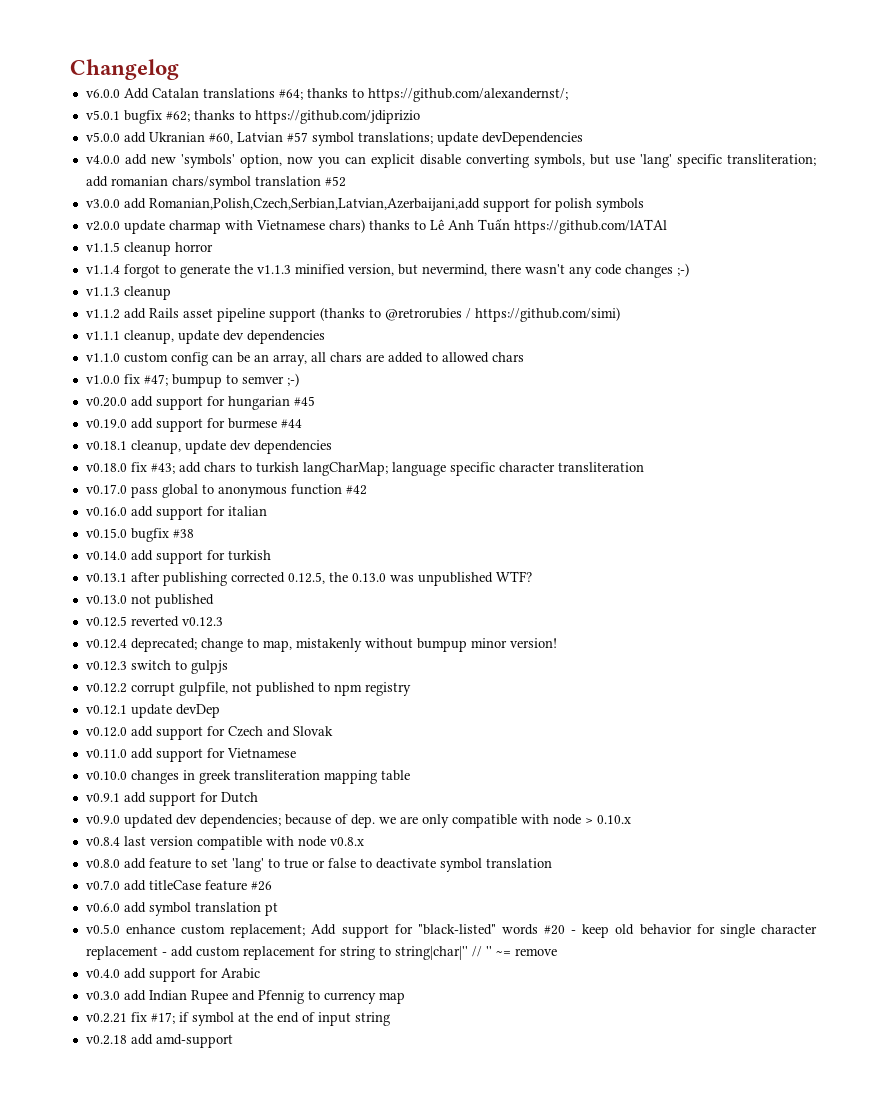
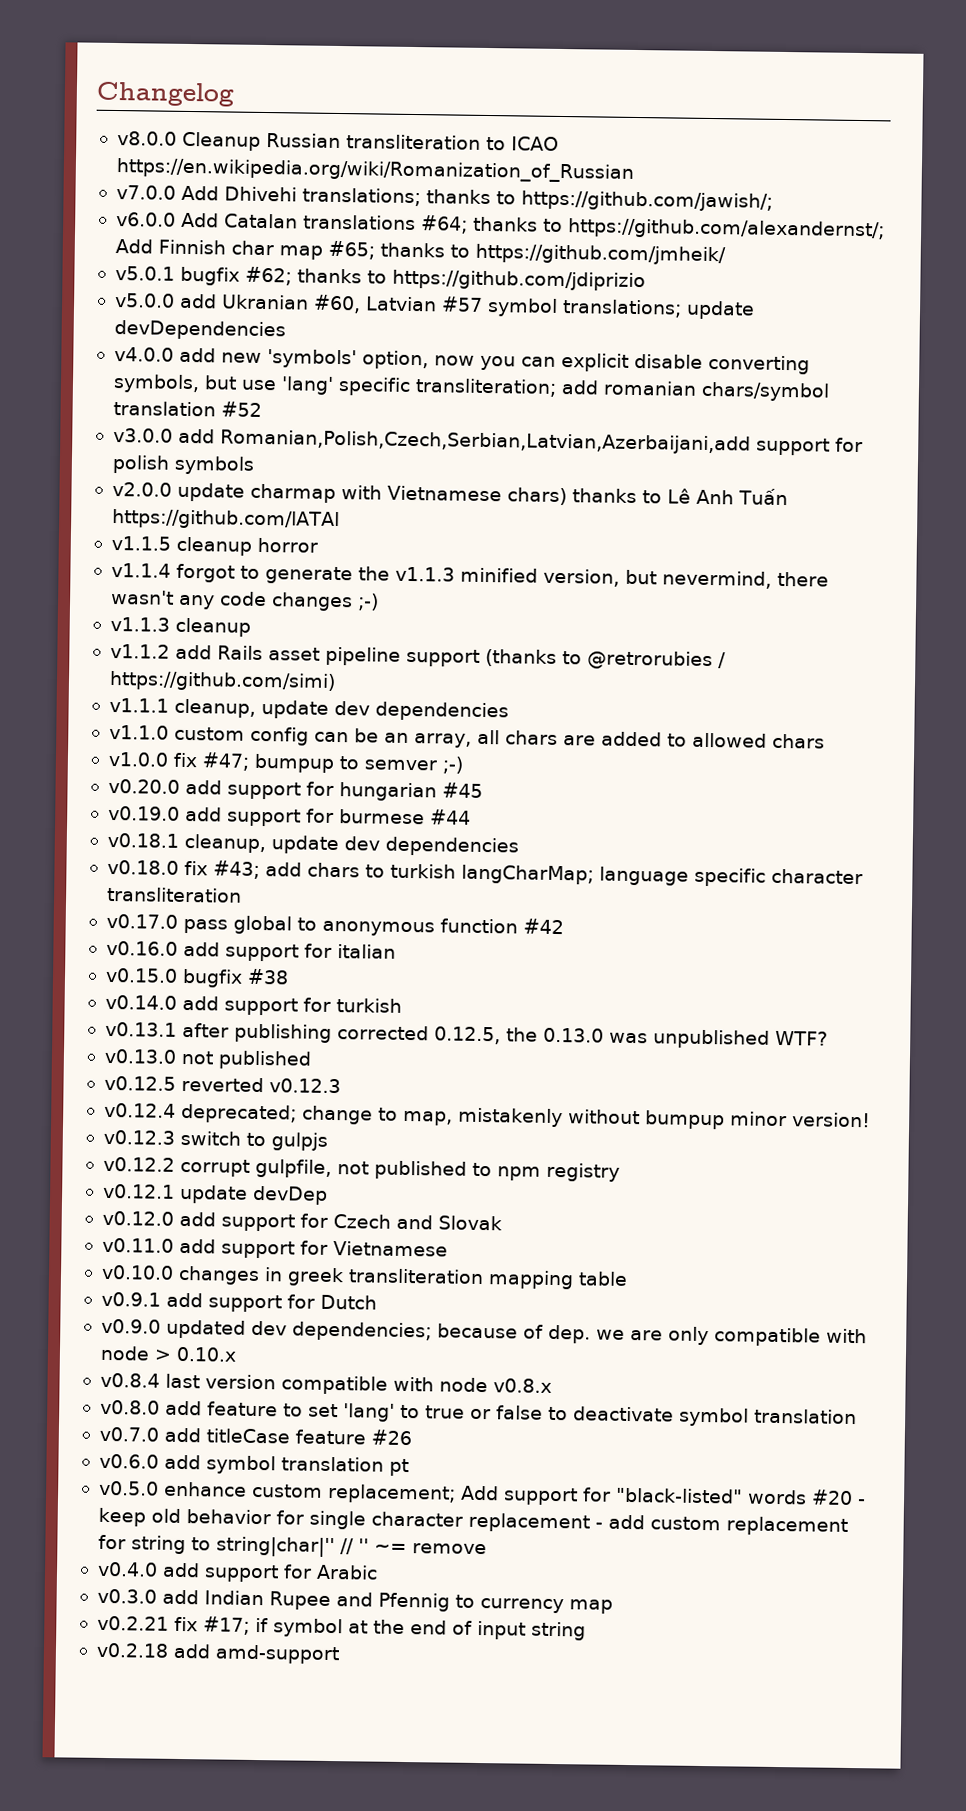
(179, 69) none -> [116,131,559,151] [115,158,634,183] [115,184,773,212] // v8.0.0 Cleanup Russian transliteration to ICAO https://en.wikipedia.org/wiki/Romanization_of_Russian // v7.0.0 Add Dhivehi translations; thanks to https://github.com/jawish/;
(568, 95) none -> [114,238,726,266] Add Finnish char map #65; thanks to https://github.com/jmheik/

